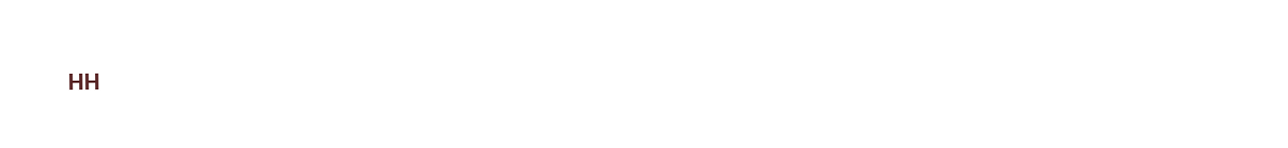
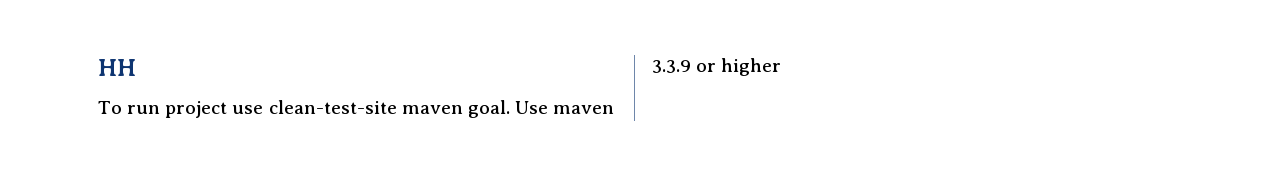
(101, 81) none -> [98,100,615,118] [652,58,782,76] // To run project use clean-test-site maven goal. Use maven 3.3.9 or higher

